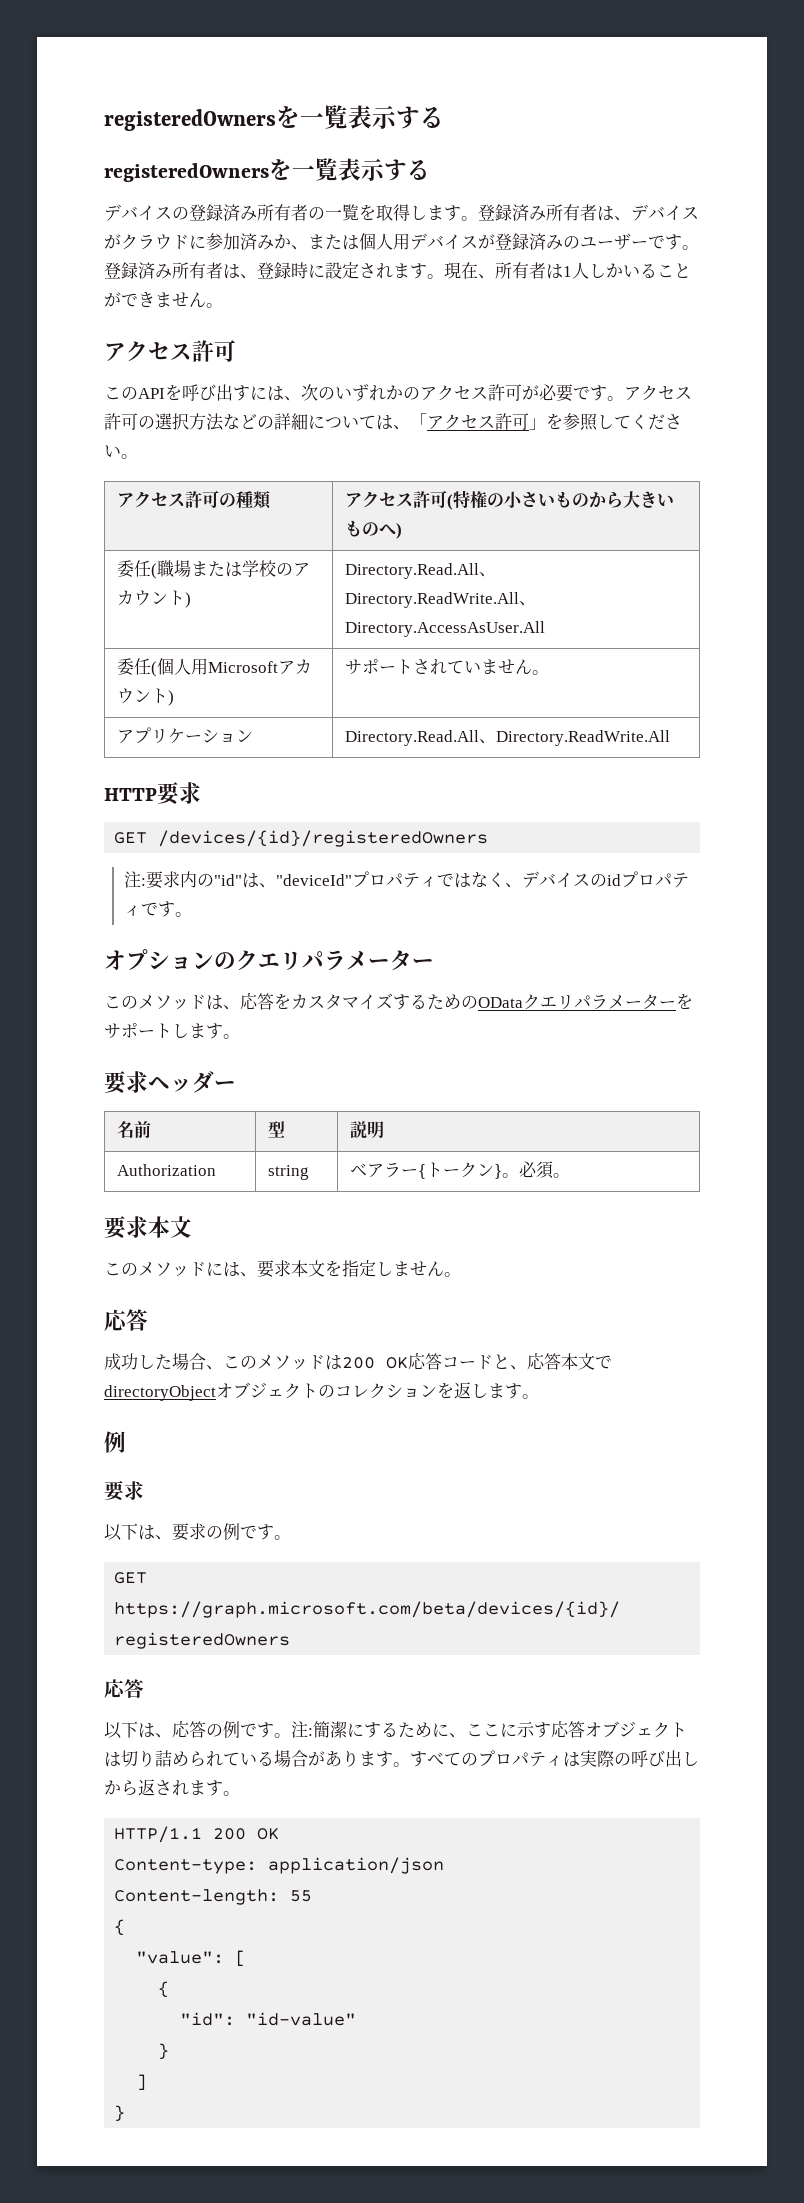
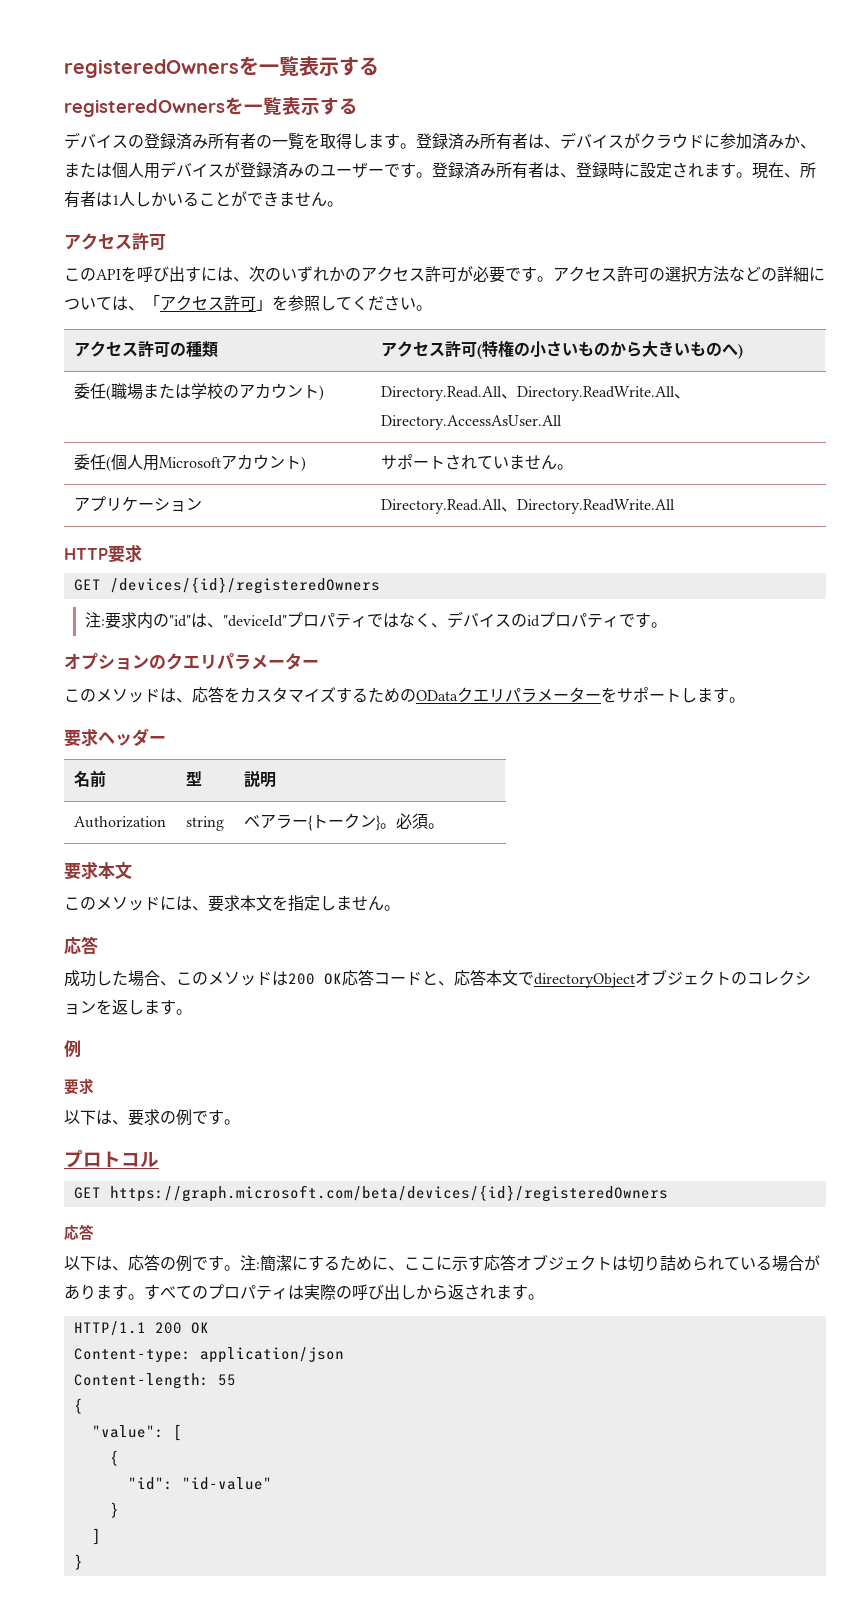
(291, 1537) none -> [64,1150,159,1168] // プロトコル

